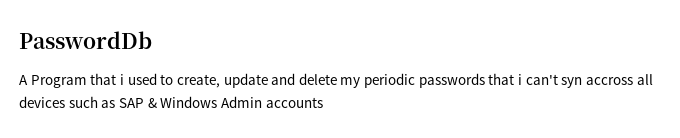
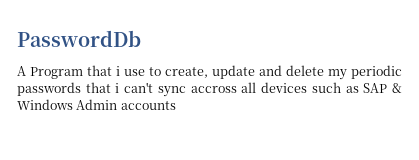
[127,73,157,85] used -> [124,69,145,76] use
[561,77,583,88] syn -> [157,86,186,97] sync

